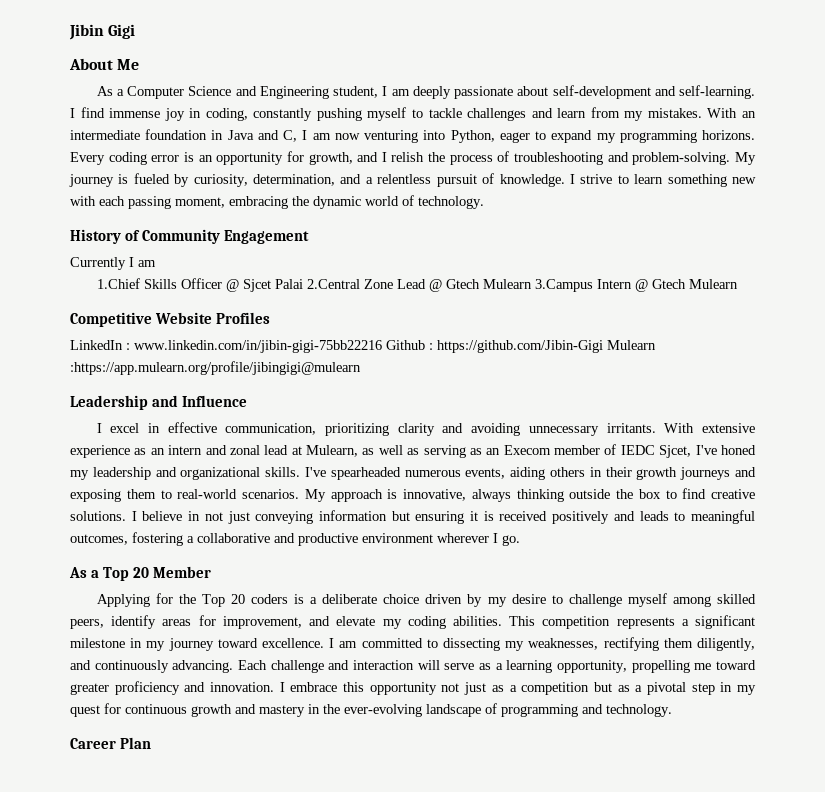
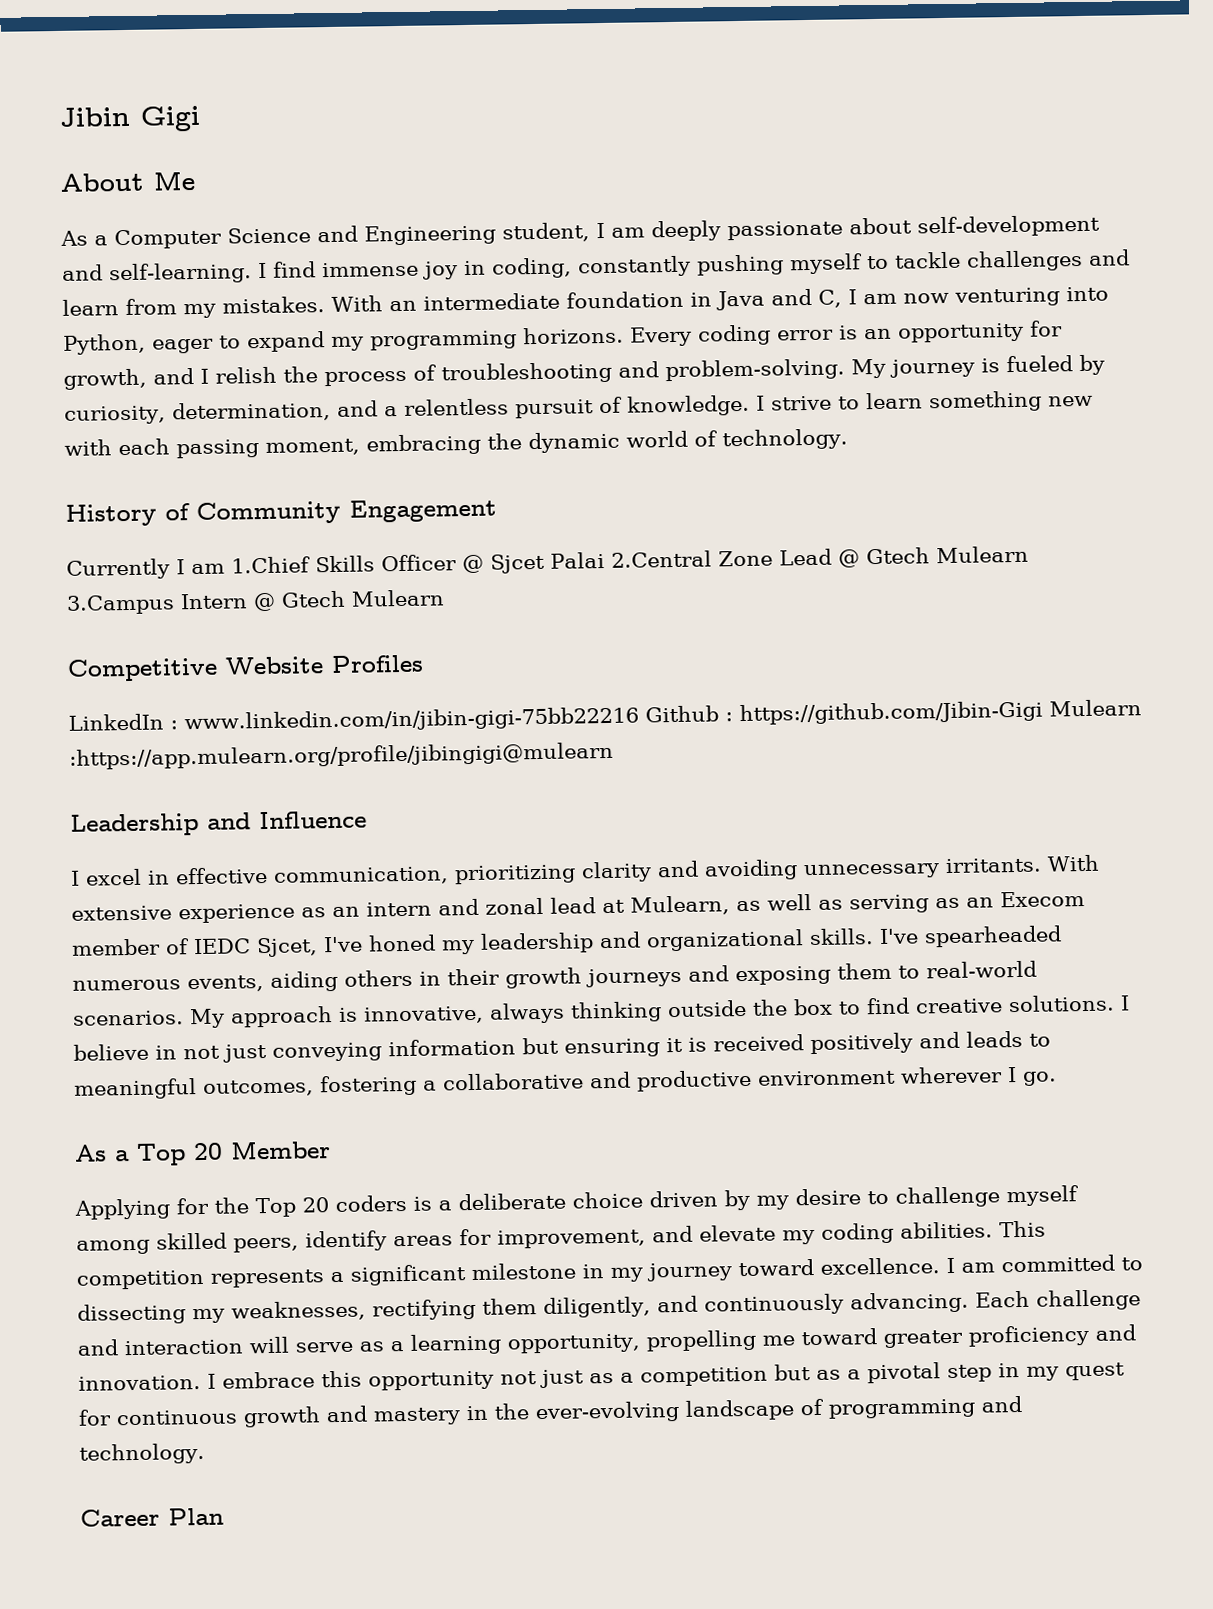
(156, 263) // -> (225, 569) none

